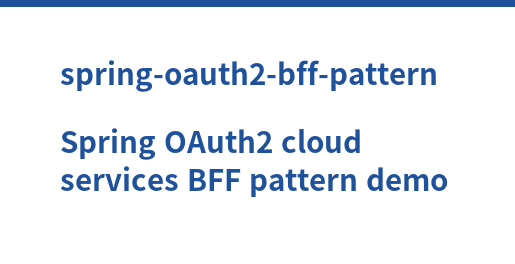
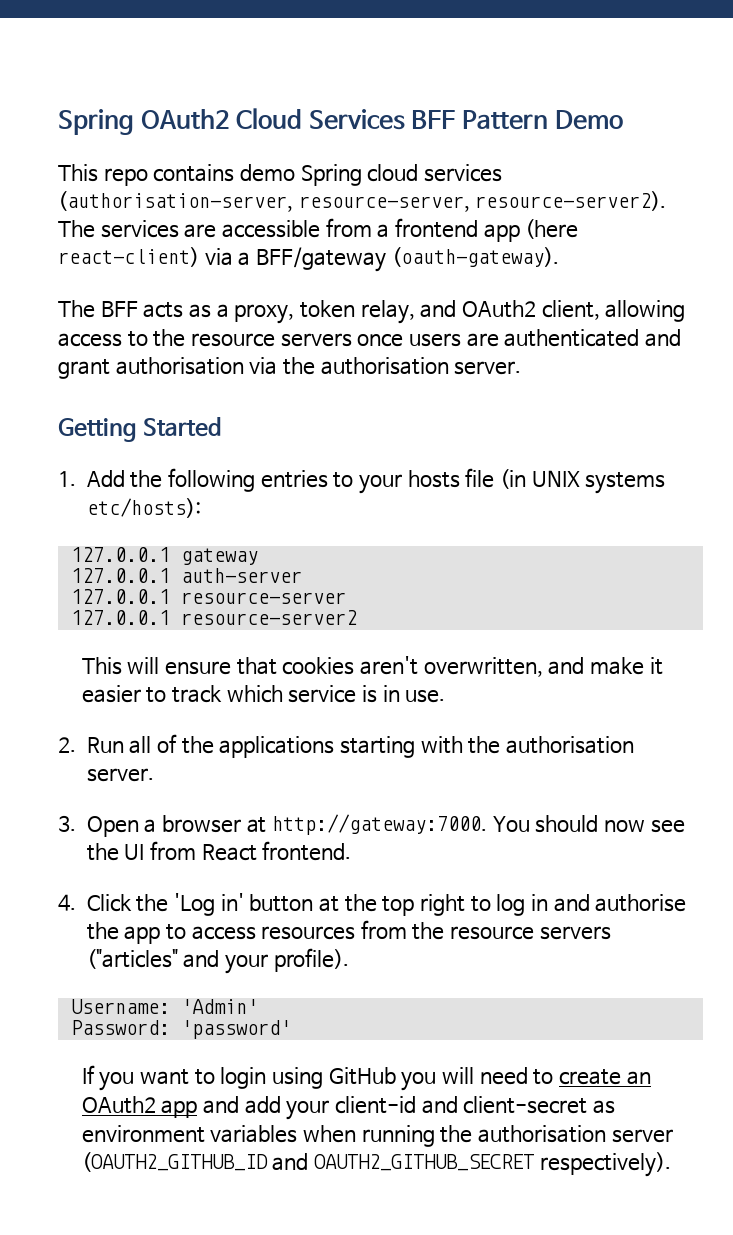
[60,60,438,92] spring-oauth2-bff-pattern // -> (58, 122) none
[280,129,362,153] [60,166,448,197] cloud services BFF pattern demo -> [236,108,623,130] [58,164,503,186] [58,191,667,212] [58,218,579,242] [58,247,559,272] [58,300,686,324] [58,329,681,347] [58,357,522,379] [58,417,223,442] [58,468,666,494] [86,498,201,518] [70,547,258,565] [70,568,302,583] [70,589,346,604] [70,610,357,625] [81,656,663,677] [81,685,446,703] [58,734,634,758] [86,768,154,782] [58,814,685,837] [86,841,352,861] [58,893,687,916] [86,920,611,944] [86,948,350,974] [70,999,258,1014] [70,1020,291,1039] [81,1065,651,1091] [81,1096,616,1120] [81,1125,673,1147] [81,1152,671,1177] Cloud Services BFF Pattern Demo // This repo contains demo Spring cloud services (authorisation-server, resource-server, resource-server2). The services are accessible from a frontend app (here react-client) via a BFF/gateway (oauth-gateway). // The BFF acts as a proxy, token relay, and OAuth2 client, allowing access to the resource servers once users are authenticated and grant authorisation via the authorisation server. // Getting Started // 1. Add the following entries to your hosts file (in UNIX systems etc/hosts): // 127.0.0.1 gateway // 127.0.0.1 auth-server // 127.0.0.1 resource-server // 127.0.0.1 resource-server2 // This will ensure that cookies aren't overwritten, and make it easier to track which service is in use. // 2. Run all of the applications starting with the authorisation server. // 3. Open a browser at http://gateway:7000. You should now see the UI from React frontend. // 4. Click the 'Log in' button at the top right to log in and authorise the app to access resources from the resource servers ("articles" and your profile). // Username: 'Admin' // Password: 'password' // If you want to login using GitHub you will need to create an OAuth2 app and add your client-id and client-secret as environment variables when running the authorisation server (OAUTH2_GITHUB_ID and OAUTH2_GITHUB_SECRET respectively).

